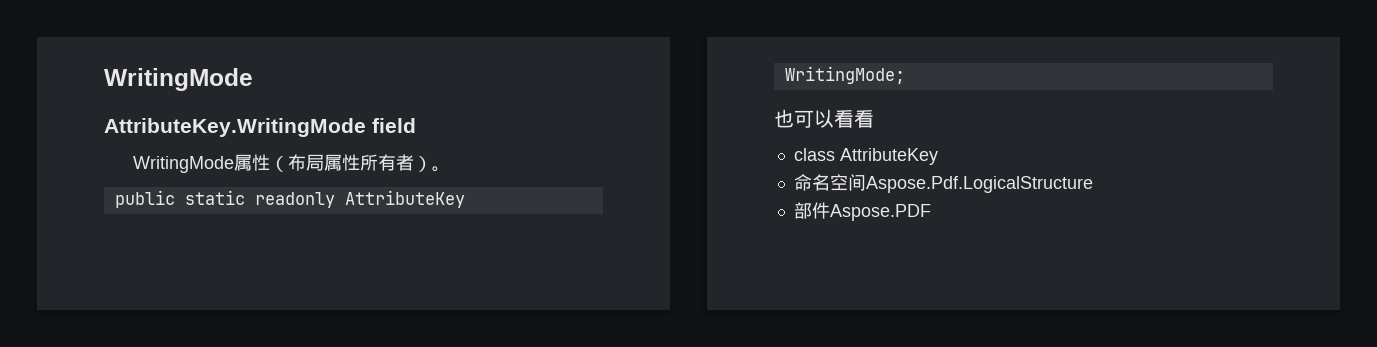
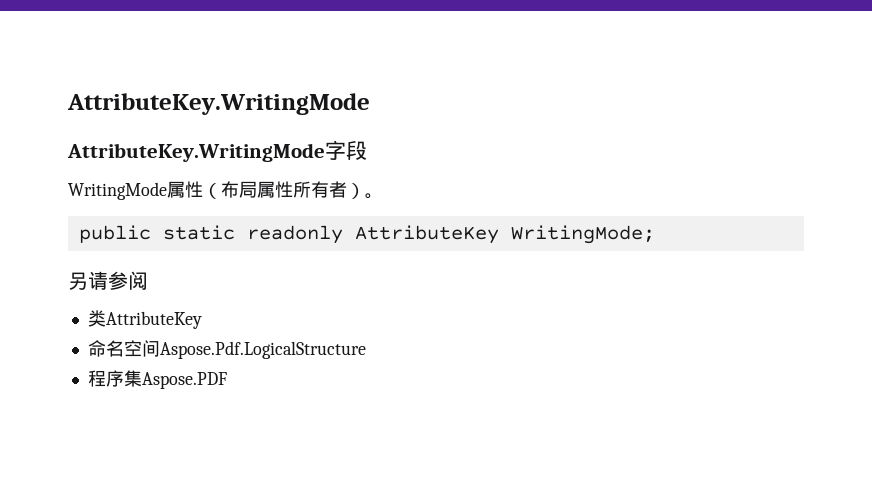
[104,68,253,91] [104,118,416,137] WritingMode // AttributeKey.WritingMode field -> [67,93,370,115] [67,140,367,162] AttributeKey.WritingMode // AttributeKey.WritingMode字段
[774,109,874,128] [793,148,835,161] 也可以看看 // class -> [68,271,148,290] [87,310,106,327] 另请参阅 // 类
[793,202,830,219] 部件 -> [87,370,142,387] 程序集

